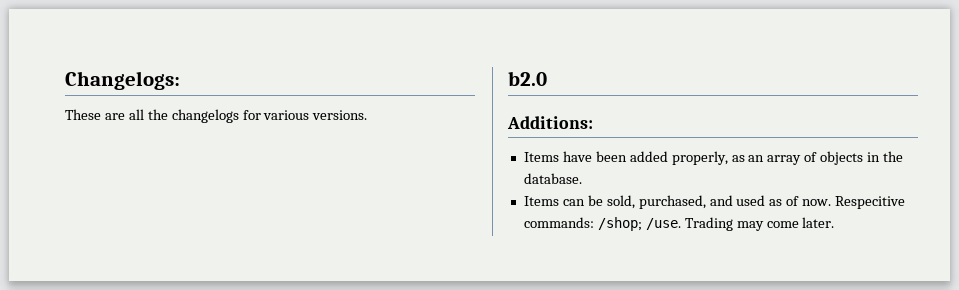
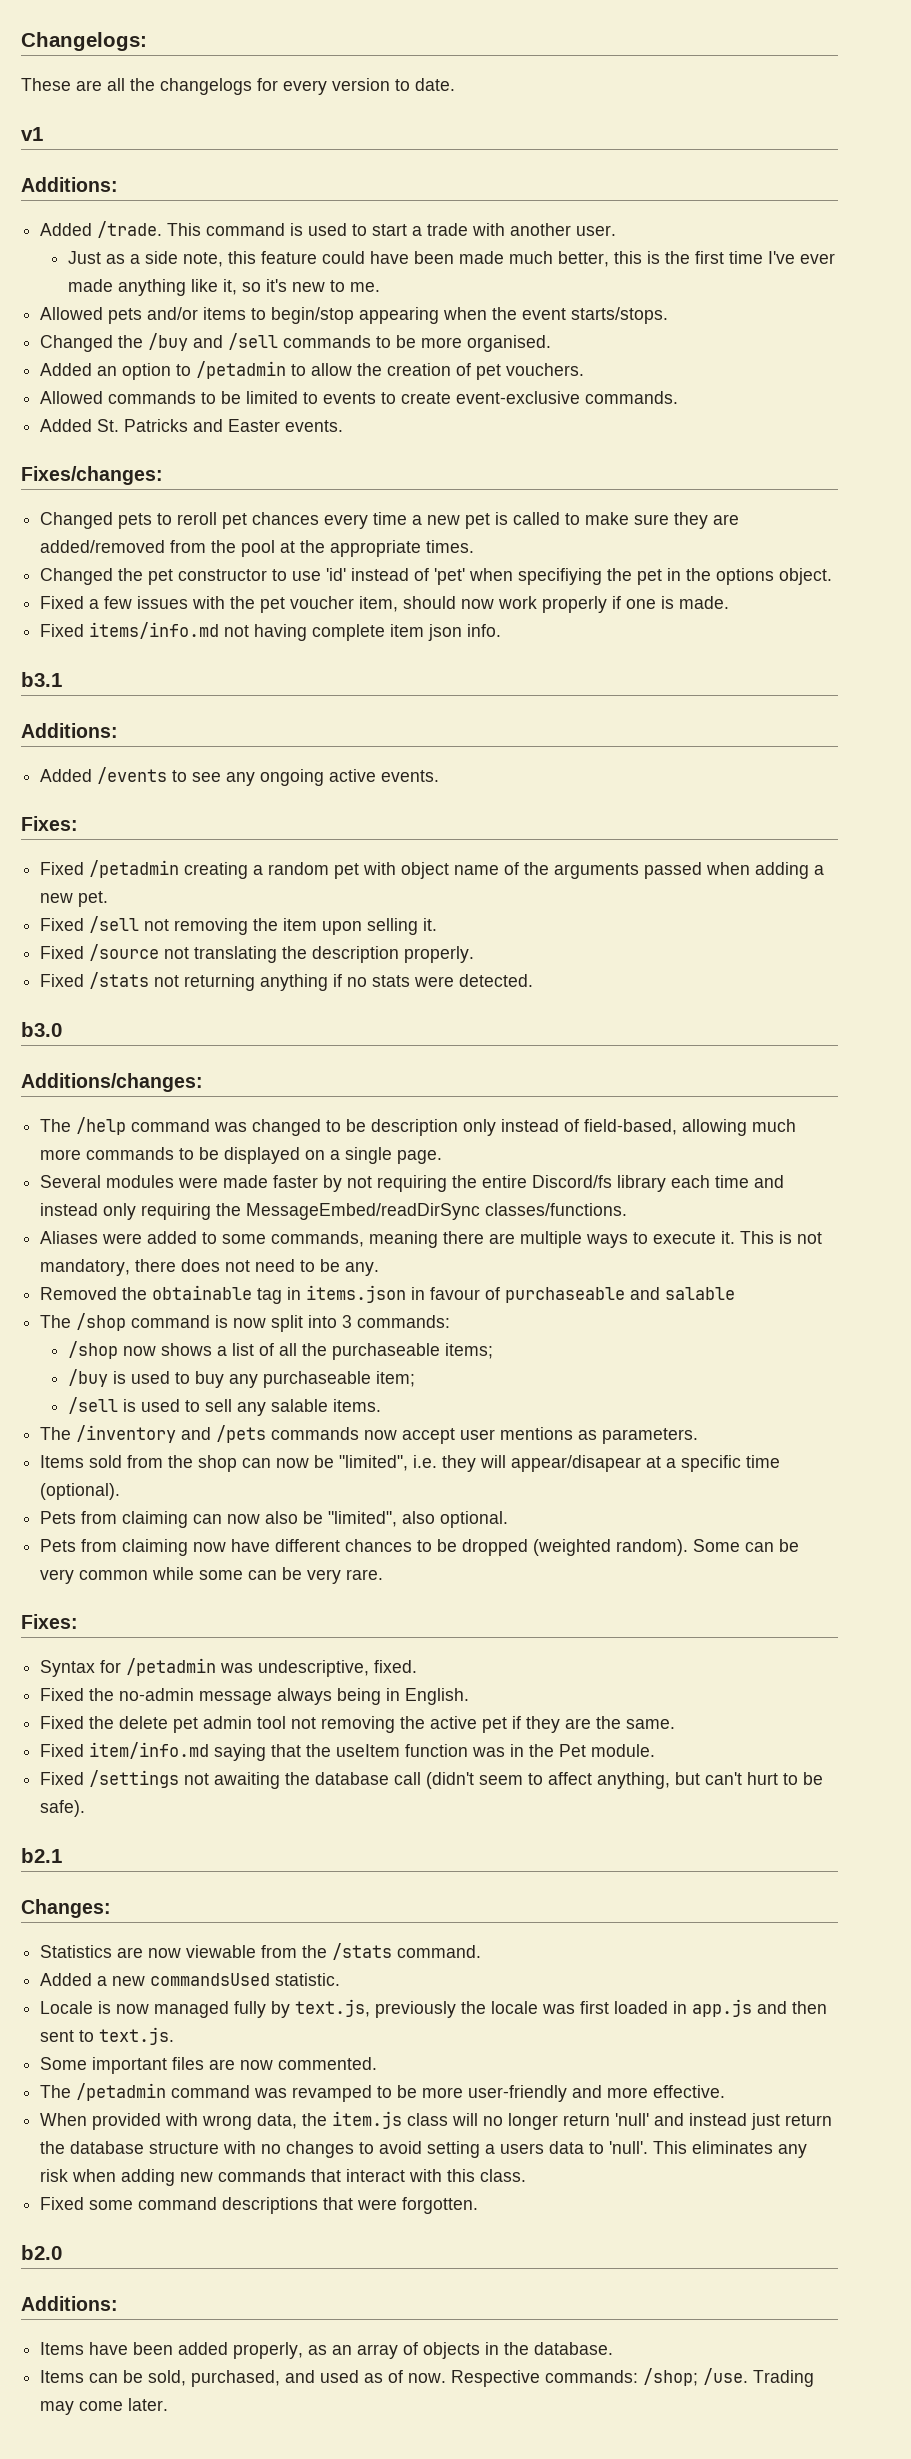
[263,110,368,120] various versions. -> [283,78,455,95] [21,127,43,141] [21,177,118,192] [40,221,617,238] [68,251,836,267] [68,279,381,296] [40,307,669,324] [40,333,552,352] [40,361,585,380] [40,391,679,404] [40,419,344,432] [21,466,163,485] [40,512,740,529] [40,540,475,557] [40,568,833,585] [40,596,730,613] [40,622,502,641] [21,672,62,687] [21,723,118,738] [40,767,440,786] [21,816,78,831] [40,860,825,879] [40,891,109,907] [40,916,438,935] [40,944,475,963] [40,972,534,991] [21,1022,62,1037] [21,1073,203,1092] [40,1117,797,1136] [40,1147,443,1164] [40,1175,785,1192] [40,1203,628,1220] [40,1231,823,1248] [40,1259,380,1276] [40,1285,736,1304] [40,1313,451,1332] [68,1341,494,1360] [68,1369,416,1388] [68,1397,382,1416] [40,1425,699,1444] [40,1455,781,1472] [40,1483,121,1500] [40,1511,509,1528] [40,1539,800,1556] [40,1567,384,1584] [21,1614,78,1629] [40,1658,418,1677] [40,1688,470,1705] [40,1716,676,1733] [40,1742,656,1761] [40,1770,824,1789] [40,1800,86,1817] [21,1848,62,1863] [21,1899,111,1918] [40,1943,482,1960] [40,1973,341,1986] [40,1999,828,2018] [40,2027,175,2045] [40,2057,378,2074] [40,2083,726,2102] [40,2111,833,2130] [40,2141,808,2158] [40,2169,527,2186] [40,2197,479,2214] every version to date. // v1 // Additions: // Added /trade. This command is used to start a trade with another user. // Just as a side note, this feature could have been made much better, this is the first time I've ever made anything like it, so it's new to me. // Allowed pets and/or items to begin/stop appearing when the event starts/stops. // Changed the /buy and /sell commands to be more organised. // Added an option to /petadmin to allow the creation of pet vouchers. // Allowed commands to be limited to events to create event-exclusive commands. // Added St. Patricks and Easter events. // Fixes/changes: // Changed pets to reroll pet chances every time a new pet is called to make sure they are added/removed from the pool at the appropriate times. // Changed the pet constructor to use 'id' instead of 'pet' when specifiying the pet in the options object. // Fixed a few issues with the pet voucher item, should now work properly if one is made. // Fixed items/info.md not having complete item json info. // b3.1 // Additions: // Added /events to see any ongoing active events. // Fixes: // Fixed /petadmin creating a random pet with object name of the arguments passed when adding a new pet. // Fixed /sell not removing the item upon selling it. // Fixed /source not translating the description properly. // Fixed /stats not returning anything if no stats were detected. // b3.0 // Additions/changes: // The /help command was changed to be description only instead of field-based, allowing much more commands to be displayed on a single page. // Several modules were made faster by not requiring the entire Discord/fs library each time and instead only requiring the MessageEmbed/readDirSync classes/functions. // Aliases were added to some commands, meaning there are multiple ways to execute it. This is not mandatory, there does not need to be any. // Removed the obtainable tag in items.json in favour of purchaseable and salable // The /shop command is now split into 3 commands: // /shop now shows a list of all the purchaseable items; // /buy is used to buy any purchaseable item; // /sell is used to sell any salable items. // The /inventory and /pets commands now accept user mentions as parameters. // Items sold from the shop can now be "limited", i.e. they will appear/disapear at a specific time (optional). // Pets from claiming can now also be "limited", also optional. // Pets from claiming now have different chances to be dropped (weighted random). Some can be very common while some can be very rare. // Fixes: // Syntax for /petadmin was undescriptive, fixed. // Fixed the no-admin message always being in English. // Fixed the delete pet admin tool not removing the active pet if they are the same. // Fixed item/info.md saying that the useItem function was in the Pet module. // Fixed /settings not awaiting the database call (didn't seem to affect anything, but can't hurt to be safe). // b2.1 // Changes: // Statistics are now viewable from the /stats command. // Added a new commandsUsed statistic. // Locale is now managed fully by text.js, previously the locale was first loaded in app.js and then sent to text.js. // Some important files are now commented. // The /petadmin command was revamped to be more user-friendly and more effective. // When provided with wrong data, the item.js class will no longer return 'null' and instead just return the database structure with no changes to avoid setting a users data to 'null'. This eliminates any risk when adding new commands that interact with this class. // Fixed some command descriptions that were forgotten.
[835,196,906,209] Respecitive -> [451,2370,541,2387] Respective

